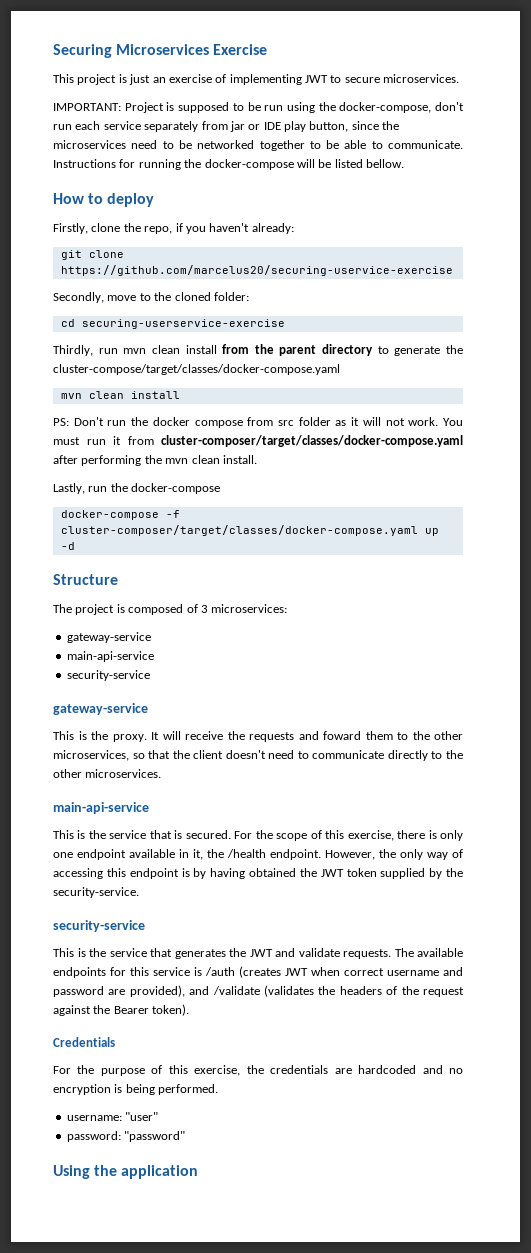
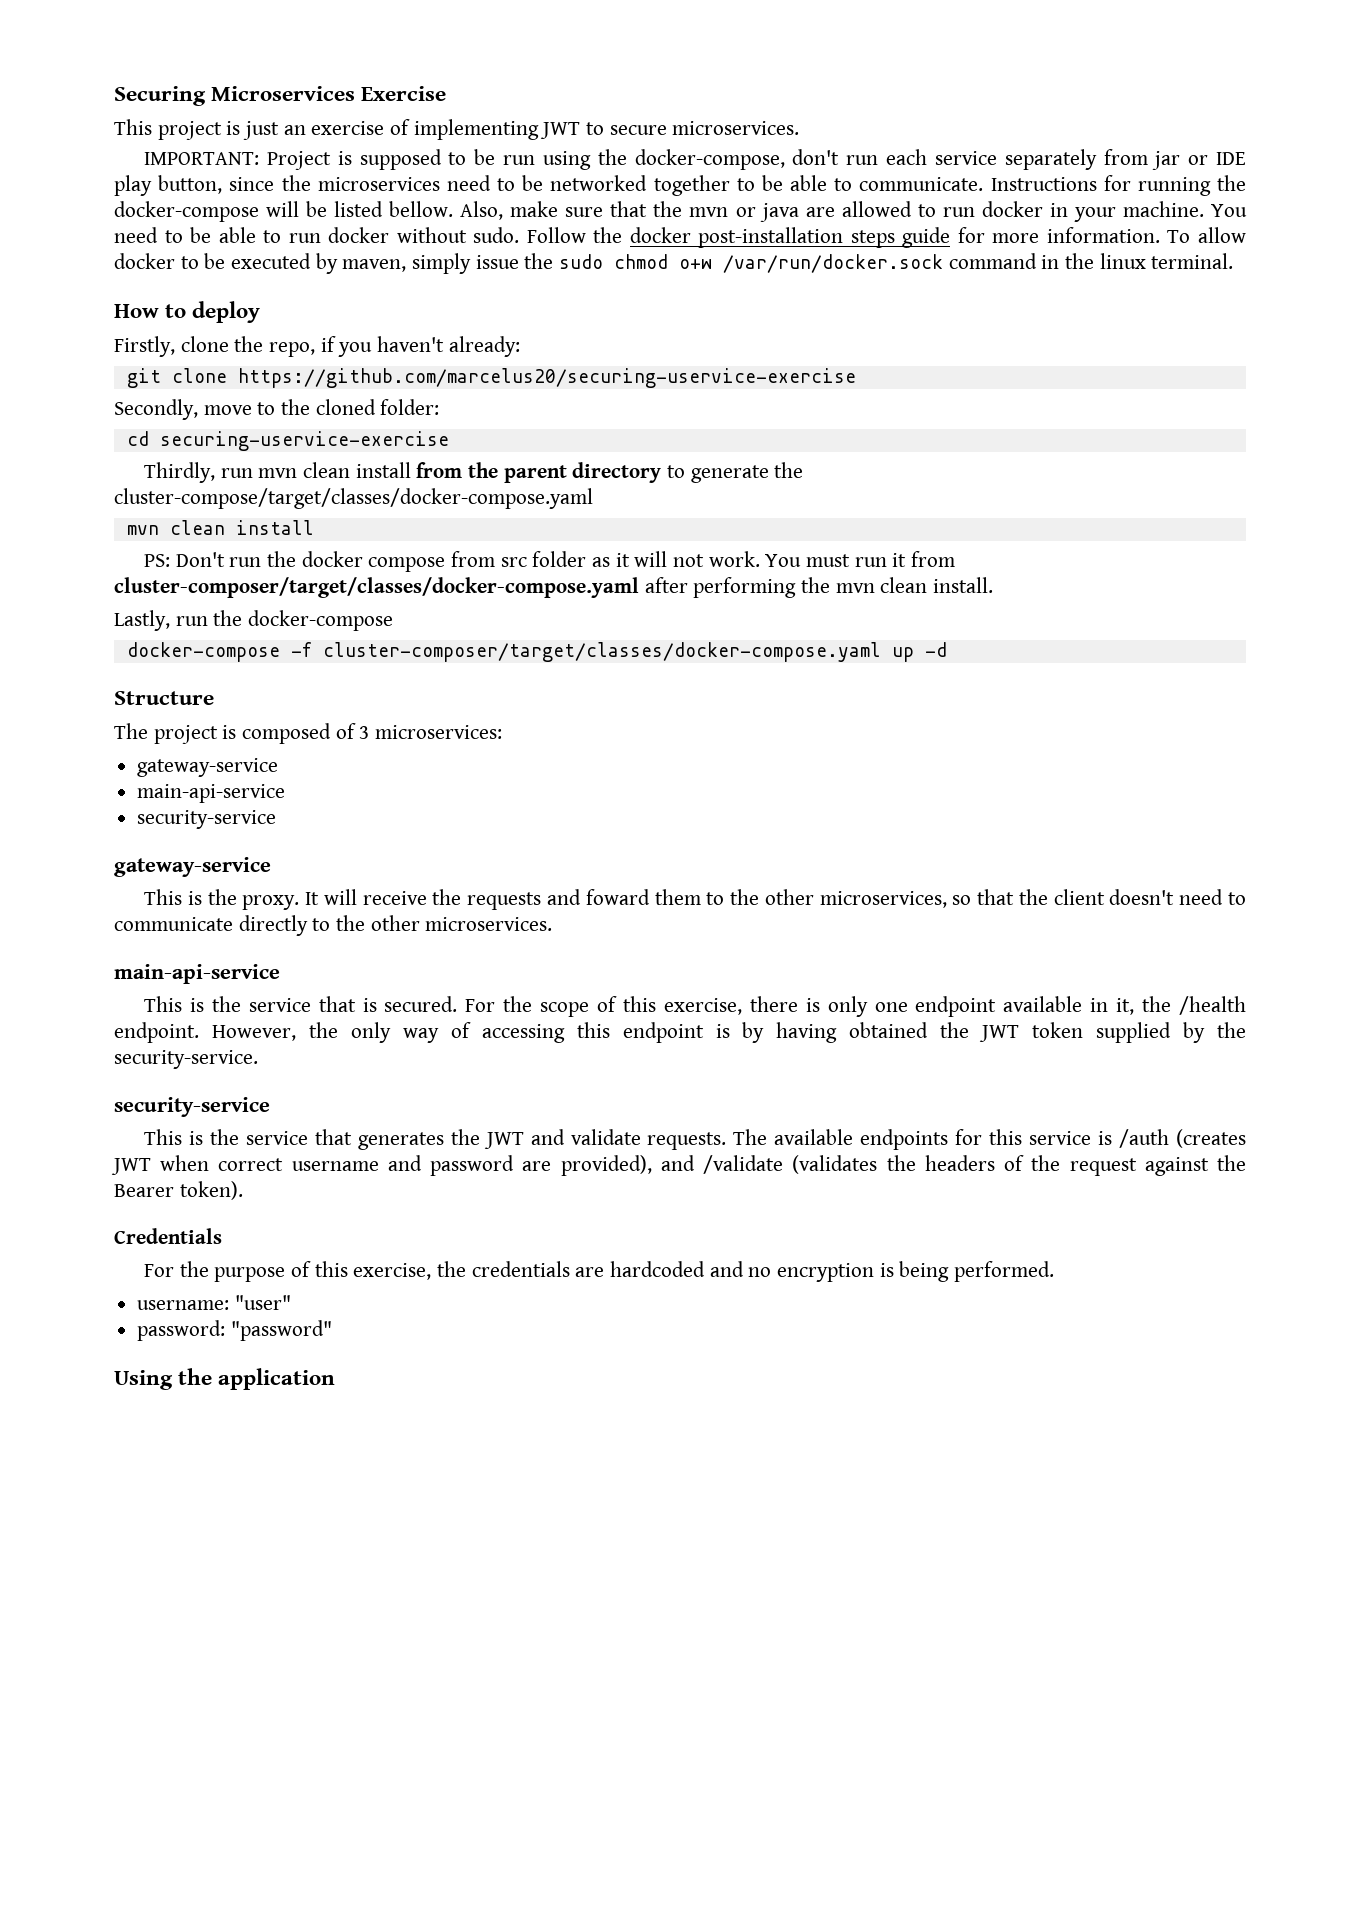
(404, 163) none -> [460,201,1247,222] [114,227,1246,248] [114,253,1234,274] Also, make sure that the mvn or java are allowed to run docker in your machine. You need to be able to run docker without sudo. Follow the docker post-installation steps guide for more information. To allow docker to be executed by maven, simply issue the sudo chmod o+w /var/run/docker.sock command in the linux terminal.
[81,319,285,329] securing-userservice-exercise -> [159,431,449,451] securing-uservice-exercise

